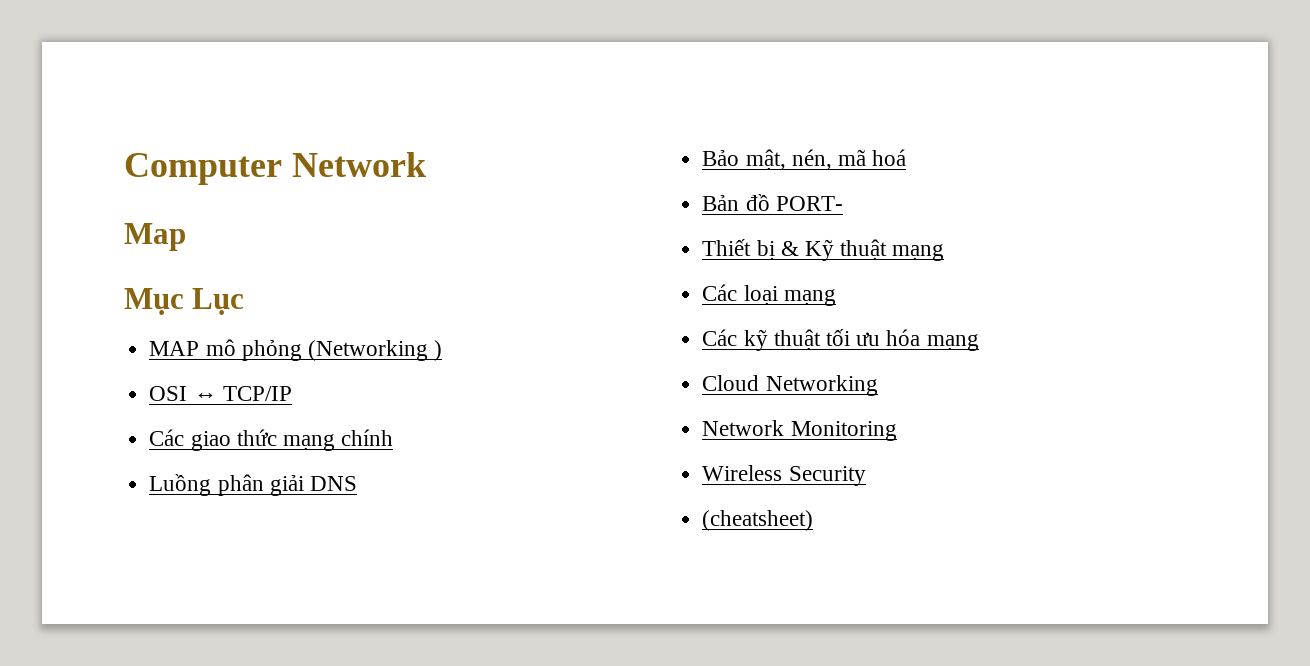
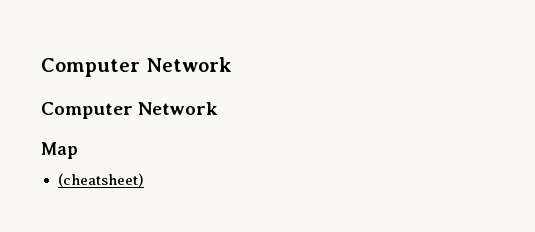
[124,152,426,185] Computer Network -> [41,57,232,77] [41,102,219,119] Computer Network // Computer Network
[124,288,245,315] [149,339,443,361] [149,386,292,401] [149,429,394,451] [149,474,357,496] [702,149,907,170] [702,194,843,211] [702,239,945,261] [702,284,836,306] [702,329,979,351] [702,375,878,396] [702,420,897,441] [702,465,866,486] // Mục Lục // MAP mô phỏng (Networking ) // OSI ↔ TCP/IP // Các giao thức mạng chính // Luồng phân giải DNS // Bảo mật, nén, mã hoá // Bản đồ PORT- // Thiết bị & Kỹ thuật mạng // Các loại mạng // Các kỹ thuật tối ưu hóa mạng // Cloud Networking // Network Monitoring // Wireless Security -> (78, 150) none

